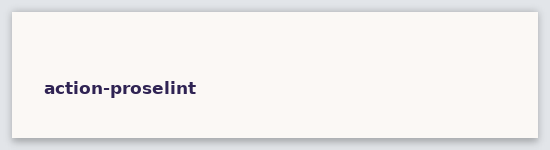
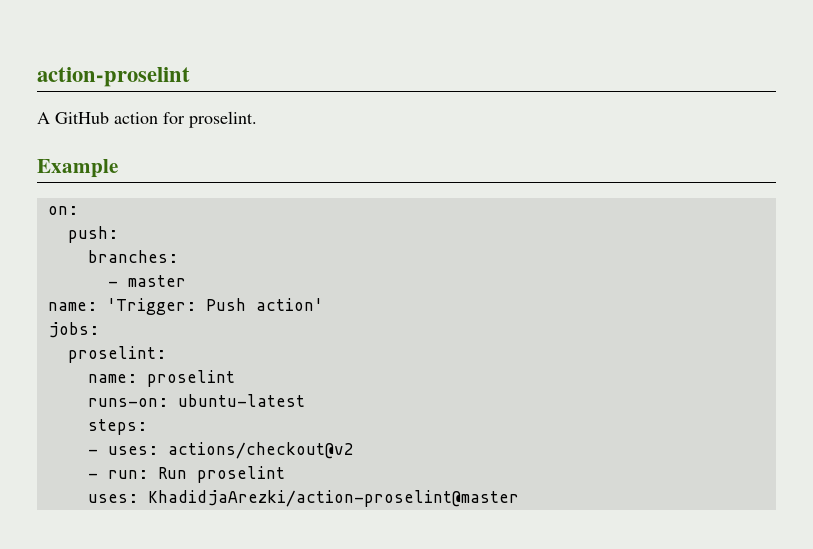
(196, 89) none -> [37,111,257,128] [37,159,118,178] [47,206,78,215] [67,226,118,243] [87,250,178,263] [107,275,186,287] [47,298,323,315] [47,322,99,338] [67,346,166,363] [87,370,235,387] [87,394,305,407] [87,419,147,435] [87,442,354,459] [87,466,285,483] [87,490,519,507] // A GitHub action for proselint. // Example // on: // push: // branches: // - master // name: 'Trigger: Push action' // jobs: // proselint: // name: proselint // runs-on: ubuntu-latest // steps: // - uses: actions/checkout@v2 // - run: Run proselint // uses: KhadidjaArezki/action-proselint@master

